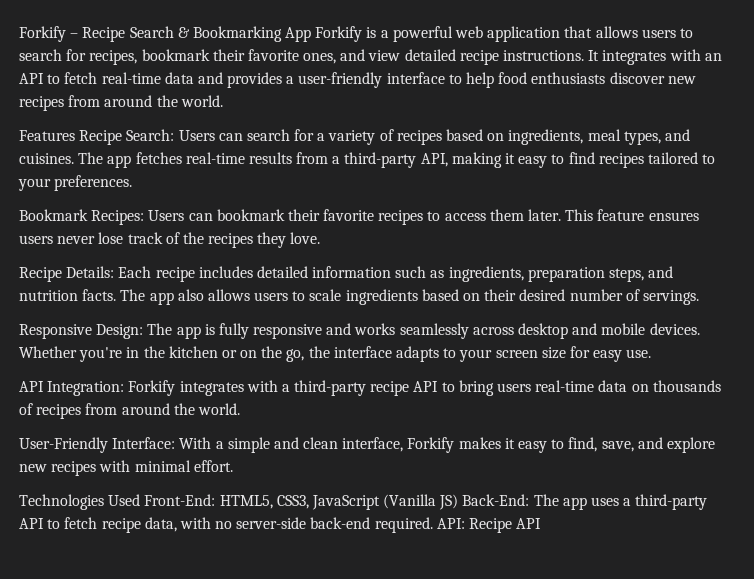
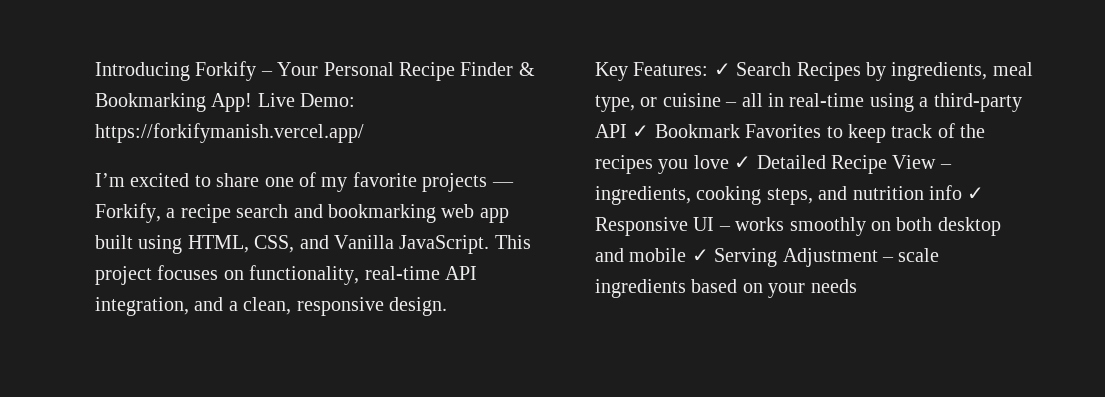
(19, 34) none -> [95,62,190,81] Introducing
[82,26,693,42] [19,49,722,65] [19,72,696,88] [19,95,223,111] [19,129,690,145] [19,152,716,168] [18,175,133,191] [19,209,699,225] [19,232,321,248] [19,266,674,282] [19,289,699,305] [19,323,700,339] [19,346,652,362] [19,380,721,396] [19,403,240,419] [19,437,715,453] [19,460,233,476] [19,494,708,510] [19,517,542,533] Recipe Search & Bookmarking App Forkify is a powerful web application that allows users to search for recipes, bookmark their favorite ones, and view detailed recipe instructions. It integrates with an API to fetch real-time data and provides a user-friendly interface to help food enthusiasts discover new recipes from around the world. // Features Recipe Search: Users can search for a variety of recipes based on ingredients, meal types, and cuisines. The app fetches real-time results from a third-party API, making it easy to find recipes tailored to your preferences. // Bookmark Recipes: Users can bookmark their favorite recipes to access them later. This feature ensures users never lose track of the recipes they love. // Recipe Details: Each recipe includes detailed information such as ingredients, preparation steps, and nutrition facts. The app also allows users to scale ingredients based on their desired number of servings. // Responsive Design: The app is fully responsive and works seamlessly across desktop and mobile devices. Whether you're in the kitchen or on the go, the interface adapts to your screen size for easy use. // API Integration: Forkify integrates with a third-party recipe API to bring users real-time data on thousands of recipes from around the world. // User-Friendly Interface: With a simple and clean interface, Forkify makes it easy to find, save, and explore new recipes with minimal effort. // Technologies Used Front-End: HTML5, CSS3, JavaScript (Vanilla JS) Back-End: The app uses a third-party API to fetch recipe data, with no server-side back-end required. API: Recipe API -> [277,62,535,81] [95,93,356,112] [95,123,364,143] [95,172,514,192] [95,203,509,223] [95,235,531,254] [95,265,477,285] [95,297,447,316] [595,62,1033,81] [595,93,1022,112] [595,123,986,143] [595,155,952,174] [595,185,985,205] [595,217,1001,236] [595,248,940,267] [595,279,857,298] Your Personal Recipe Finder & Bookmarking App! Live Demo: https://forkifymanish.vercel.app/ // I’m excited to share one of my favorite projects — Forkify, a recipe search and bookmarking web app built using HTML, CSS, and Vanilla JavaScript. This project focuses on functionality, real-time API integration, and a clean, responsive design. // Key Features: ✓ Search Recipes by ingredients, meal type, or cuisine – all in real-time using a third-party API ✓ Bookmark Favorites to keep track of the recipes you love ✓ Detailed Recipe View – ingredients, cooking steps, and nutrition info ✓ Responsive UI – works smoothly on both desktop and mobile ✓ Serving Adjustment – scale ingredients based on your needs

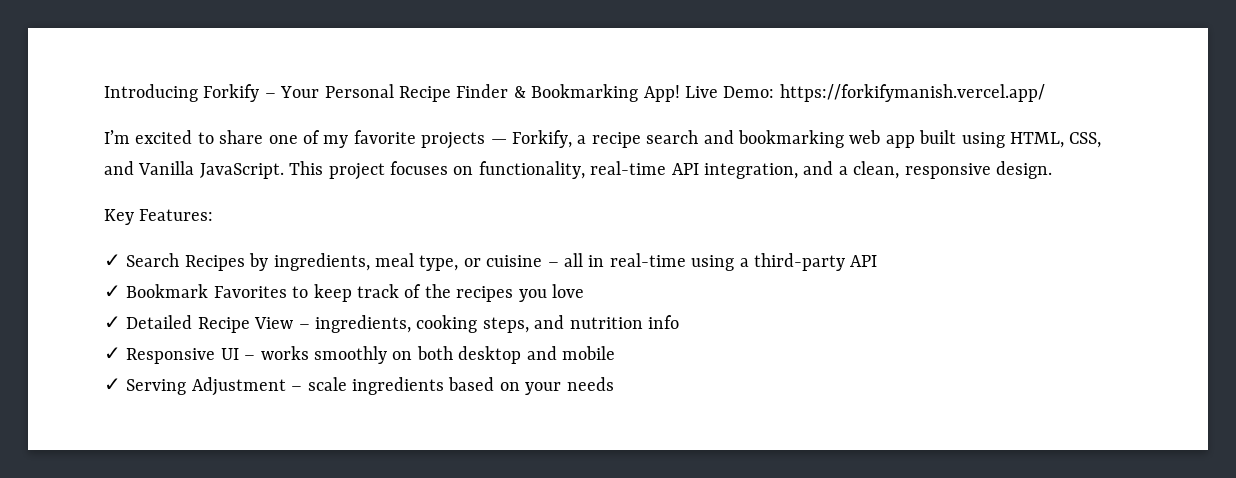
(709, 69) none -> (214, 215) //
(627, 131) none -> (878, 261) //
(729, 162) none -> (584, 291) //
(962, 192) none -> (679, 322) //
(687, 255) none -> (615, 353) //

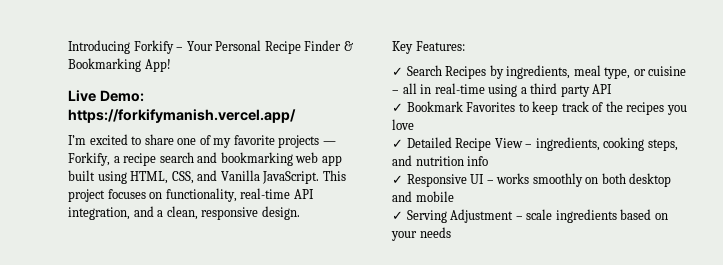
(680, 93) none -> (171, 65) //
[753,253,845,271] third-party -> [530,83,590,97] third party

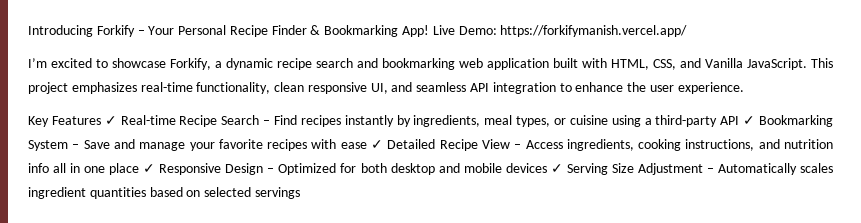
(171, 65) // -> (430, 31) none
[144,134,336,148] share one of my favorite projects — -> [112,58,166,68] showcase
(120, 159) none -> [226,58,273,70] dynamic
[321,155,342,166] [68,170,127,184] app built using -> [487,58,607,70] application built with
[107,188,314,202] [68,206,300,220] [392,41,465,54] [392,65,487,79] focuses on functionality, real-time API integration, and a clean, responsive design. // Key Features: // ✓ Search Recipes -> [71,82,744,94] [28,115,394,127] emphasizes real-time functionality, clean responsive UI, and seamless API integration to enhance the user experience. // Key Features ✓ Real-time Recipe Search – Find recipes instantly
[604,67,631,79] type, -> [516,116,551,127] types,
[392,83,613,97] [392,101,687,115] [392,119,414,130] – all in real-time using a third party API // ✓ Bookmark Favorites to keep track of the recipes you love // -> [611,115,834,127] [28,139,367,151] using a third-party API ✓ Bookmarking System – Save and manage your favorite recipes with ease
(533, 146) none -> [525,140,563,149] Access
[647,139,678,151] steps, -> [685,139,755,151] instructions,
[392,173,599,187] // ✓ Responsive UI – works smoothly on -> [53,163,357,175] all in one place ✓ Responsive Design – Optimized for
(454, 196) // -> [505,163,547,173] devices
(447, 216) none -> [611,163,634,173] Size
[526,209,668,223] [391,227,451,241] scale ingredients based on your needs -> [717,163,833,175] [28,187,300,199] Automatically scales ingredient quantities based on selected servings

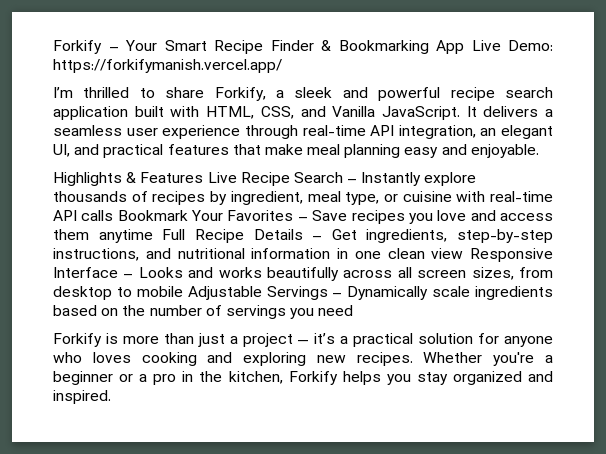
[28,25,93,37] Introducing -> (53, 47) none
[178,25,227,35] Personal -> [164,40,207,51] Smart
[402,25,430,37] App! -> [436,40,464,54] App
[51,58,483,70] excited to showcase Forkify, a dynamic recipe search and bookmarking web -> [83,87,553,101] thrilled to share Forkify, a sleek and powerful recipe search
[811,58,833,68] [28,82,744,94] [28,115,834,127] [28,139,833,151] [28,163,833,175] [28,187,300,199] This project emphasizes real-time functionality, clean responsive UI, and seamless API integration to enhance the user experience. // Key Features ✓ Real-time Recipe Search – Find recipes instantly by ingredients, meal types, or cuisine using a third-party API ✓ Bookmarking System – Save and manage your favorite recipes with ease ✓ Detailed Recipe View – Access ingredients, cooking instructions, and nutrition info all in one place ✓ Responsive Design – Optimized for both desktop and mobile devices ✓ Serving Size Adjustment – Automatically scales ingredient quantities based on selected servings -> [466,106,553,117] [53,125,553,139] [53,144,539,158] [53,172,477,186] [53,191,553,205] [53,210,553,224] [53,229,553,243] [53,248,553,262] [53,267,553,281] [53,286,553,300] [53,305,354,319] [53,333,553,347] [53,352,553,366] [53,371,553,385] [53,390,111,404] It delivers a seamless user experience through real-time API integration, an elegant UI, and practical features that make meal planning easy and enjoyable. // Highlights & Features Live Recipe Search – Instantly explore thousands of recipes by ingredient, meal type, or cuisine with real-time API calls Bookmark Your Favorites – Save recipes you love and access them anytime Full Recipe Details – Get ingredients, step-by-step instructions, and nutritional information in one clean view Responsive Interface – Looks and works beautifully across all screen sizes, from desktop to mobile Adjustable Servings – Dynamically scale ingredients based on the number of servings you need // Forkify is more than just a project — it’s a practical solution for anyone who loves cooking and exploring new recipes. Whether you're a beginner or a pro in the kitchen, Forkify helps you stay organized and inspired.

